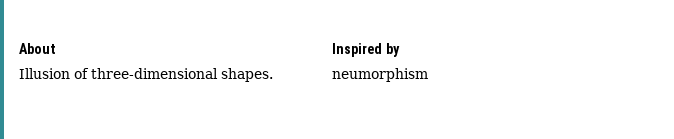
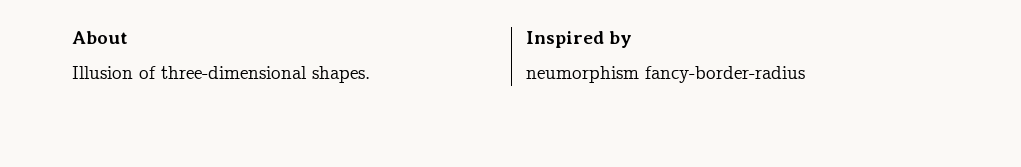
(428, 75) none -> [645,66,805,83] fancy-border-radius

